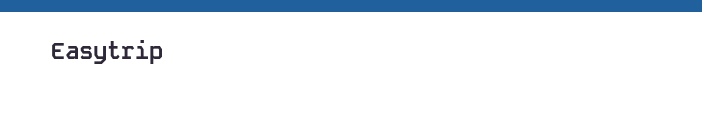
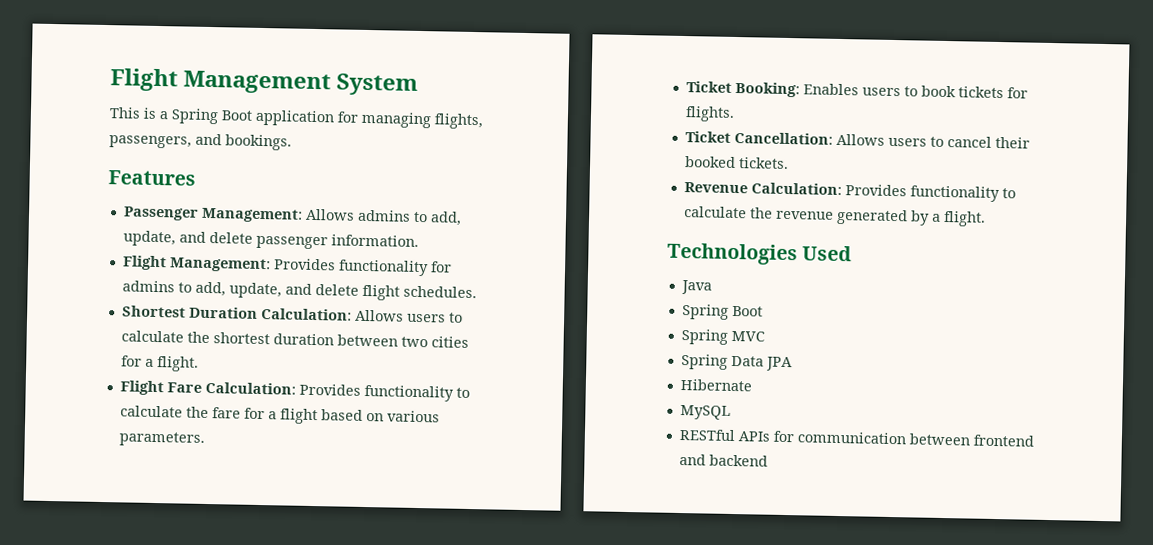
[51,40,163,64] Easytrip -> [110,68,419,96] [109,107,483,130] [109,133,292,151] [108,170,196,186] [122,206,462,226] [122,230,419,250] [121,255,452,277] [121,280,477,301] [121,305,463,323] [120,330,469,348] [120,355,199,372] [119,380,470,402] [119,405,440,425] [118,431,205,447] [685,81,1028,99] [684,106,735,122] [684,131,1030,149] [684,156,789,170] [683,182,1016,203] [683,206,986,227] [667,242,853,266] [680,279,712,295] [681,304,763,320] [680,328,765,345] [680,353,793,372] [679,378,752,392] [679,404,731,420] [678,428,1034,447] [678,453,768,467] Flight Management System // This is a Spring Boot application for managing flights, passengers, and bookings. // Features // Passenger Management: Allows admins to add, update, and delete passenger information. // Flight Management: Provides functionality for admins to add, update, and delete flight schedules. // Shortest Duration Calculation: Allows users to calculate the shortest duration between two cities for a flight. // Flight Fare Calculation: Provides functionality to calculate the fare for a flight based on various parameters. // Ticket Booking: Enables users to book tickets for flights. // Ticket Cancellation: Allows users to cancel their booked tickets. // Revenue Calculation: Provides functionality to calculate the revenue generated by a flight. // Technologies Used // Java // Spring Boot // Spring MVC // Spring Data JPA // Hibernate // MySQL // RESTful APIs for communication between frontend and backend

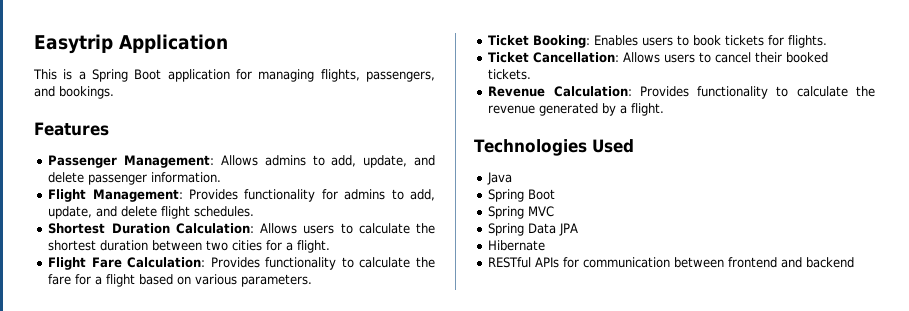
[110,68,419,96] Flight Management System -> [34,34,228,54] Easytrip Application
[679,404,731,420] // MySQL -> (546, 245) none

